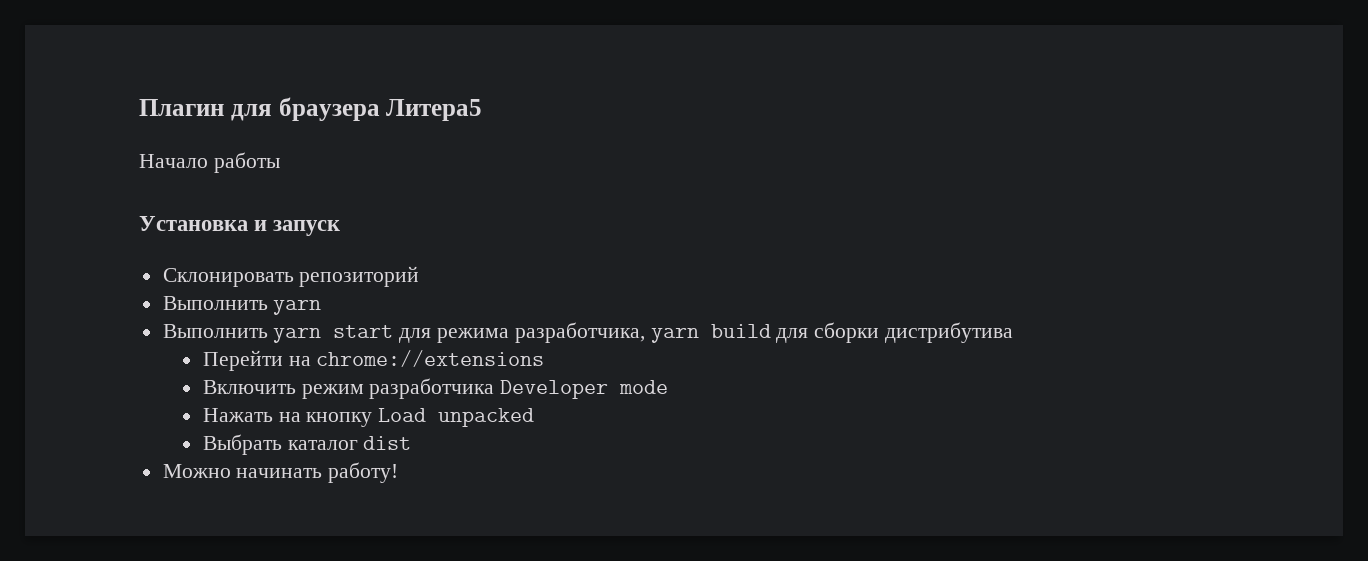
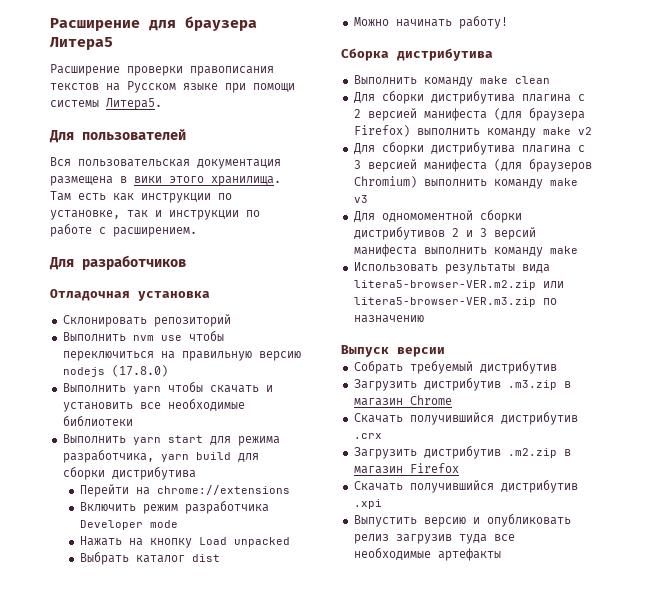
[139,99,224,116] Плагин -> [50,18,140,31] Расширение
[139,152,280,173] [139,216,341,236] [162,266,420,287] [162,296,322,315] Начало работы // Установка и запуск // Склонировать репозиторий // Выполнить yarn -> [50,64,274,76] [50,81,295,93] [50,98,162,110] [49,129,186,143] [50,157,281,169] [50,176,281,186] [50,191,232,203] [50,210,260,220] [50,223,197,237] [49,255,186,270] [50,289,210,301] [62,314,231,327] [62,330,224,342] [62,351,301,361] [62,365,168,377] [62,381,273,394] [62,398,245,412] [62,415,133,427] Расширение проверки правописания текстов на Русском языке при помощи системы Литера5. // Для пользователей // Вся пользовательская документация размещена в вики этого хранилища. Там есть как инструкции по установке, так и инструкции по работе с расширением. // Для разработчиков // Отладочная установка // Склонировать репозиторий // Выполнить nvm use чтобы переключиться на правильную версию nodejs (17.8.0) // Выполнить yarn чтобы скачать и установить все необходимые библиотеки
(399, 472) none -> [341,48,493,61] [353,75,550,87] [353,90,585,104] [353,107,585,121] [353,125,592,138] [353,141,585,155] [353,158,592,172] [353,176,578,189] [353,195,368,203] [353,209,522,223] [353,226,536,240] [353,244,578,257] [353,262,550,274] [353,280,564,290] [353,297,557,307] [353,315,424,323] [341,345,445,357] [353,360,557,374] [353,377,571,391] [353,395,452,406] [353,411,578,425] [353,433,382,439] [353,445,571,459] [353,463,459,474] [353,479,578,493] [353,499,382,509] [353,513,571,527] [353,534,515,544] [353,547,501,561] // Сборка дистрибутива // Выполнить команду make clean // Для сборки дистрибутива плагина с 2 версией манифеста (для браузера Firefox) выполнить команду make v2 // Для сборки дистрибутива плагина с 3 версией манифеста (для браузеров Chromium) выполнить команду make v3 // Для одномоментной сборки дистрибутивов 2 и 3 версий манифеста выполнить команду make // Использовать результаты вида litera5-browser-VER.m2.zip или litera5-browser-VER.m3.zip по назначению // Выпуск версии // Собрать требуемый дистрибутив // Загрузить дистрибутив .m3.zip в магазин Chrome // Скачать получившийся дистрибутив .crx // Загрузить дистрибутив .m2.zip в магазин Firefox // Скачать получившийся дистрибутив .xpi // Выпустить версию и опубликовать релиз загрузив туда все необходимые артефакты

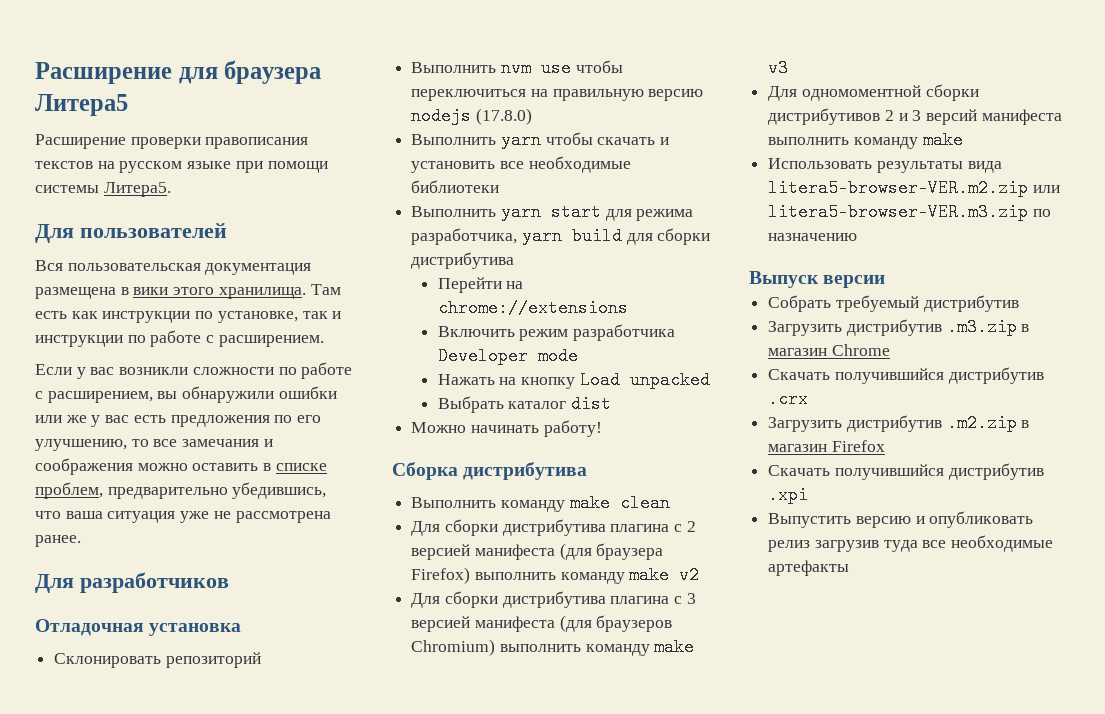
[127,81,176,93] Русском -> [119,161,183,173] русском
(197, 232) none -> [35,362,353,379] [35,386,337,403] [35,415,322,427] [35,439,273,451] [35,458,327,475] [35,482,327,499] [35,511,331,523] [35,535,81,547] // Если у вас возникли сложности по работе с расширением, вы обнаружили ошибки или же у вас есть предложения по его улучшению, то все замечания и соображения можно оставить в списке проблем, предварительно убедившись, что ваша ситуация уже не рассмотрена ранее.

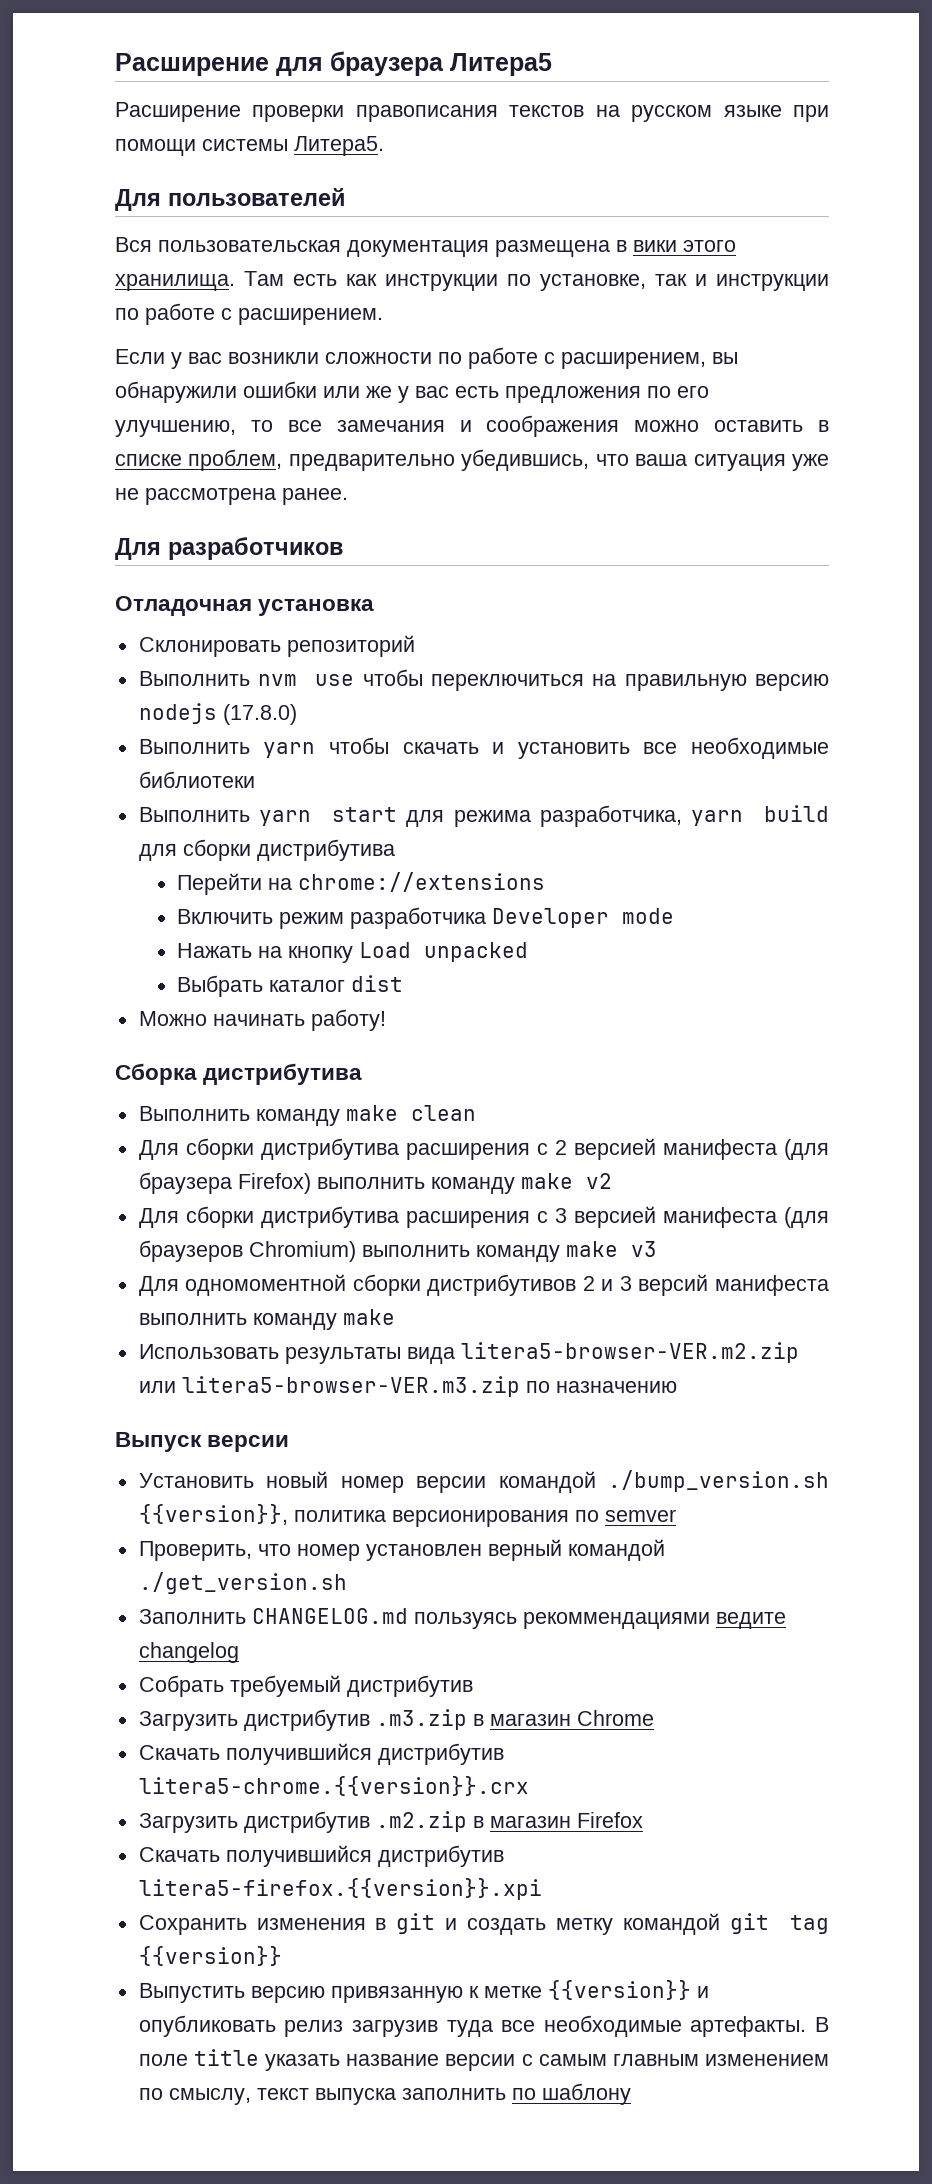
[610,524,670,532] плагина -> [405,1143,530,1160] расширения
[610,596,670,604] плагина -> [405,1211,530,1228] расширения
(886, 281) none -> [138,1470,830,1493] [138,1504,676,1527] [138,1539,665,1561] [138,1572,347,1594] [138,1608,786,1629] [138,1642,239,1663] // Установить новый номер версии командой ./bump_version.sh {{version}}, политика версионирования по semver // Проверить, что номер установлен верный командой ./get_version.sh // Заполнить CHANGELOG.md пользуясь рекоммендациями ведите changelog
[768,390,809,408] .crx -> [138,1776,529,1796] litera5-chrome.{{version}}.crx
[768,486,809,504] [768,513,911,528] .xpi // Выпустить версию -> [138,1878,542,1900] [138,1913,829,1935] [138,1946,282,1966] [138,1980,691,2003] litera5-firefox.{{version}}.xpi // Сохранить изменения в git и создать метку командой git tag {{version}} // Выпустить версию привязанную к метке {{version}}
[768,560,850,576] артефакты -> [690,2016,829,2037] [138,2049,829,2071] [138,2083,631,2105] артефакты. В поле title указать название версии с самым главным изменением по смыслу, текст выпуска заполнить по шаблону

